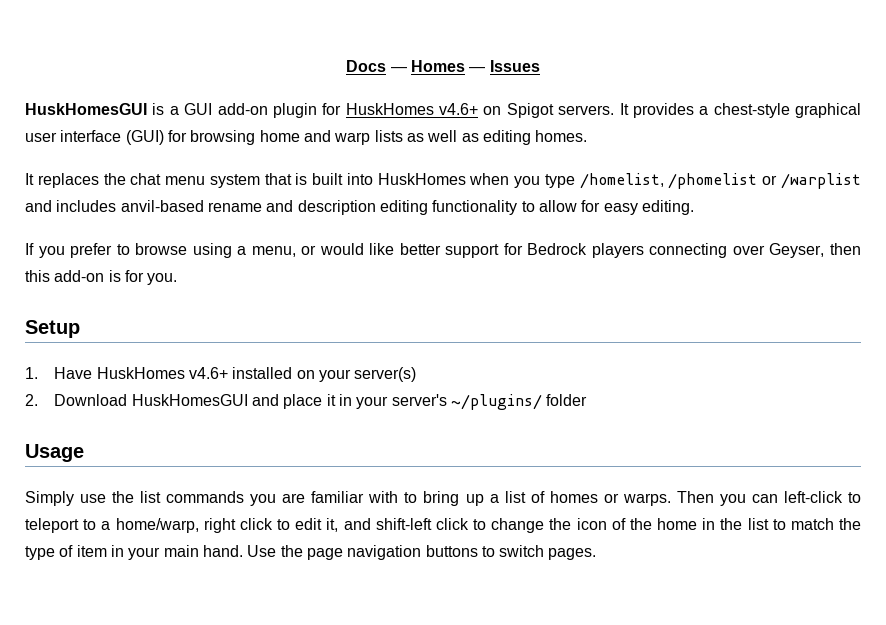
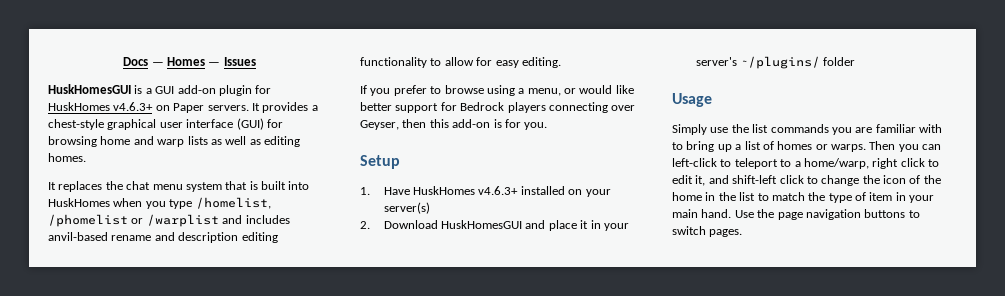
[439,103,554,118] v4.6+ on Spigot -> [113,102,205,113] v4.6.3+ on Paper
[189,367,229,379] v4.6+ -> [478,186,519,195] v4.6.3+

